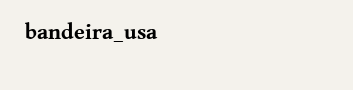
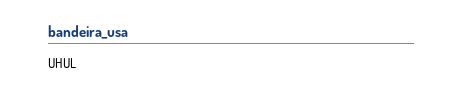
(158, 32) none -> [48,58,76,68] // UHUL

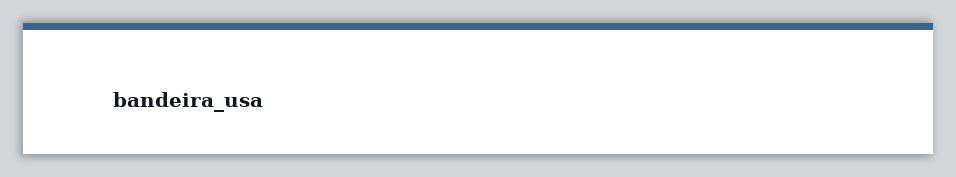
[48,58,76,68] // UHUL -> (263, 102) none

